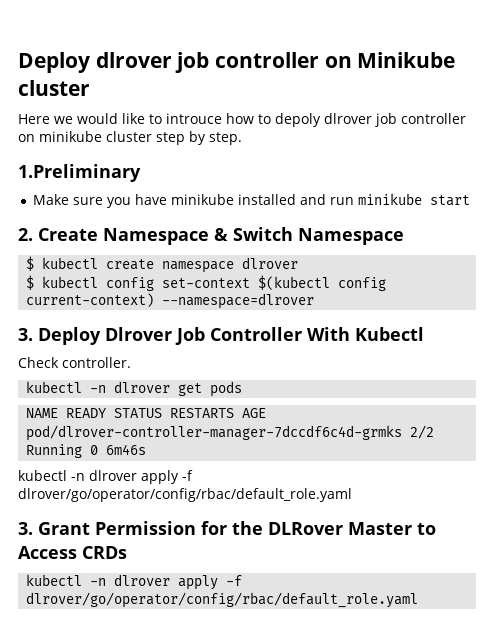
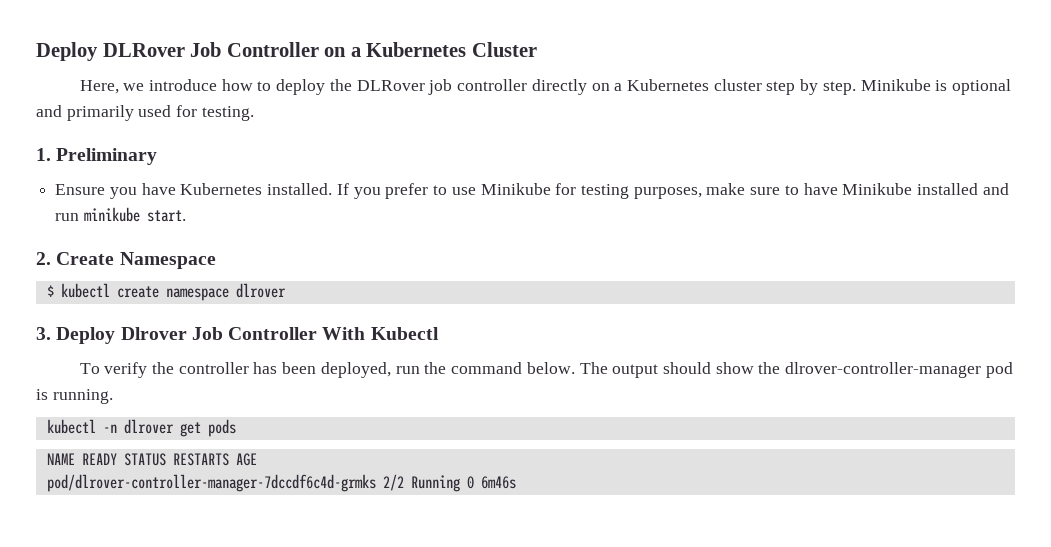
[18,52,456,73] [18,80,90,96] [18,113,466,127] [18,131,242,145] [18,164,141,182] [32,194,234,208] Deploy dlrover job controller on Minikube cluster // Here we would like to introuce how to depoly dlrover job controller on minikube cluster step by step. // 1.Preliminary // Make sure you have minikube -> [36,42,537,61] [79,79,1012,95] [36,105,254,121] [36,148,158,165] [55,183,913,199] Deploy DLRover Job Controller on a Kubernetes Cluster // Here, we introduce how to deploy the DLRover job controller directly on a Kubernetes cluster step by step. Minikube is optional and primarily used for testing. // 1. Preliminary // Ensure you have Kubernetes installed. If you prefer to use Minikube for testing purposes, make sure to have Minikube
[429,195,470,206] start -> [146,210,186,222] start.
[214,227,404,245] & Switch Namespace -> (216, 260) none
[26,275,387,291] [26,293,315,309] // $ kubectl config set-context $(kubectl config current-context) --namespace=dlrover -> (286, 290) none
[18,357,131,368] Check controller. -> [79,362,1013,378] [36,389,113,404] To verify the controller has been deployed, run the command below. The output should show the dlrover-controller-manager pod is running.
[18,470,193,484] [18,488,352,502] [18,521,436,535] [18,546,127,559] [26,574,243,590] [26,592,419,608] // kubectl -n dlrover apply -f dlrover/go/operator/config/rbac/default_role.yaml // 3. Grant Permission for the DLRover Master to Access CRDs // kubectl -n dlrover apply -f dlrover/go/operator/config/rbac/default_role.yaml -> (516, 482) none

